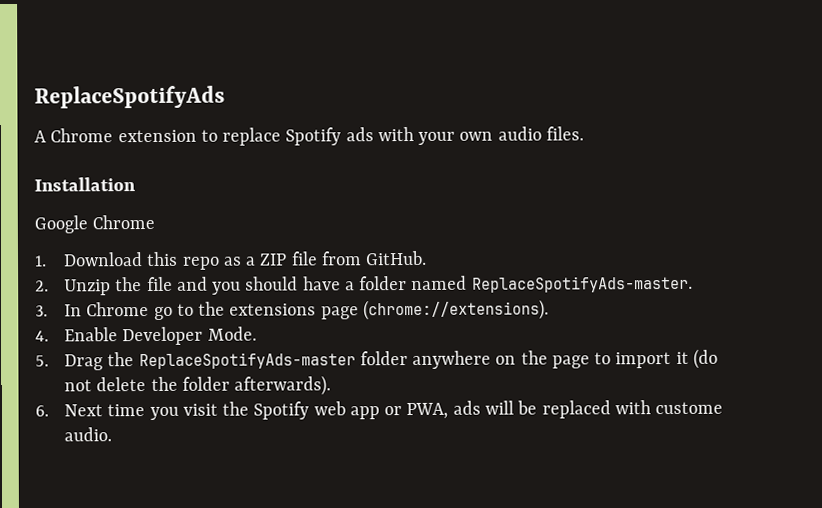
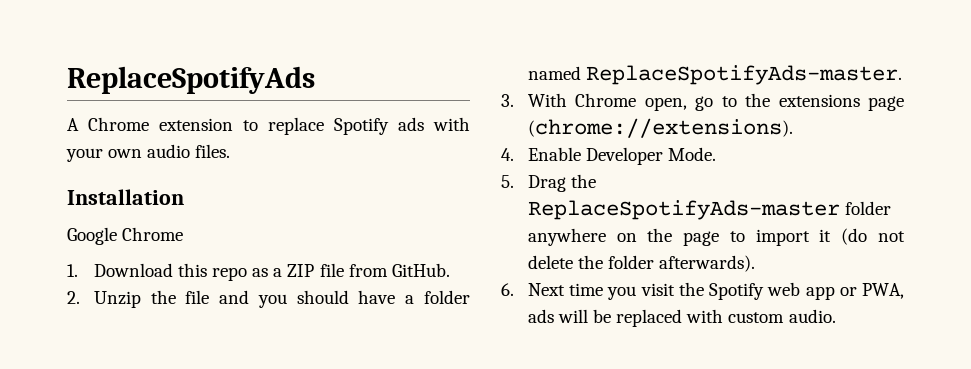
[64,302,150,317] In Chrome -> [527,93,687,111] With Chrome open,
[655,401,724,415] custome -> [728,312,785,323] custom

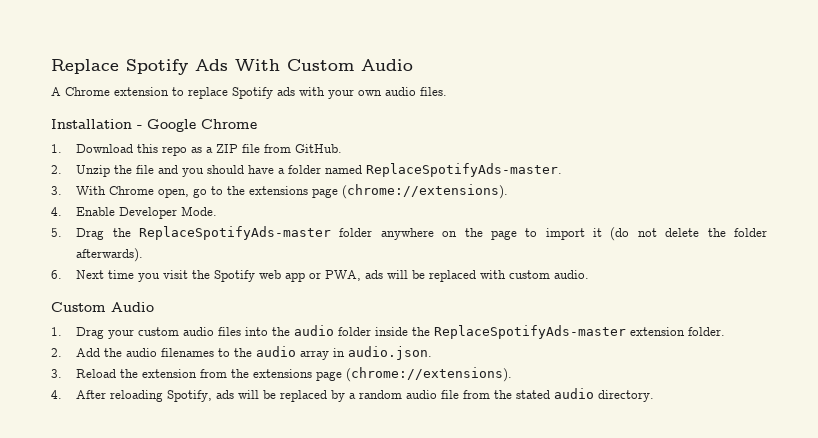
[67,66,315,94] ReplaceSpotifyAds -> [51,59,413,75] Replace Spotify Ads With Custom Audio
(184, 197) // -> [137,125,142,129] -
(836, 316) none -> [51,302,154,312] [51,325,726,339] [51,346,433,360] [51,367,513,382] [51,388,655,402] // Custom Audio // 1. Drag your custom audio files into the audio folder inside the ReplaceSpotifyAds-master extension folder. // 2. Add the audio filenames to the audio array in audio.json. // 3. Reload the extension from the extensions page (chrome://extensions). // 4. After reloading Spotify, ads will be replaced by a random audio file from the stated audio directory.

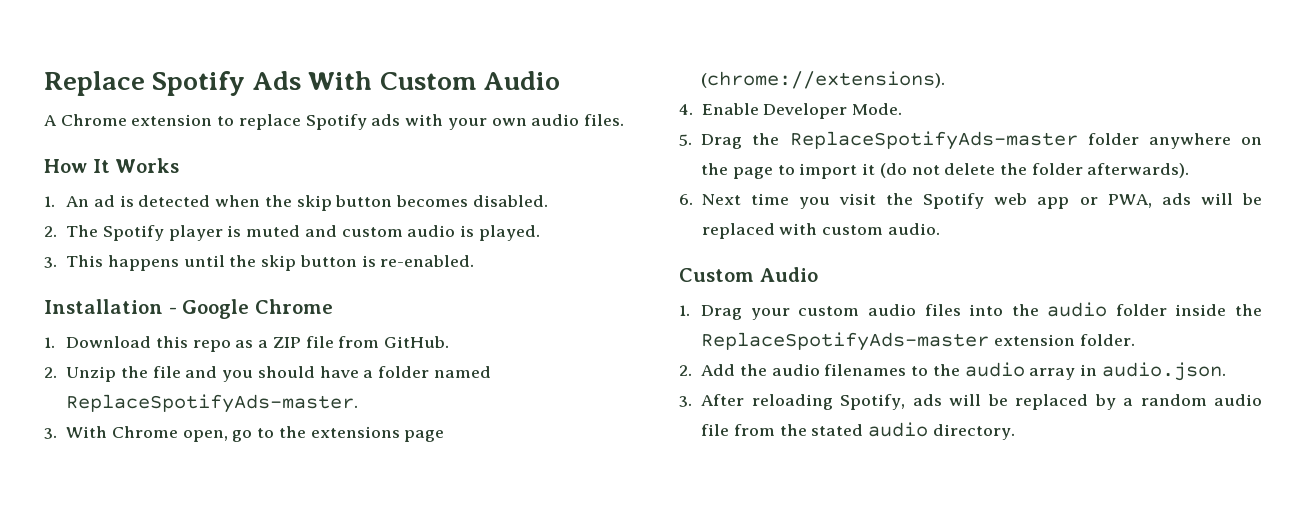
(447, 91) none -> [44,158,180,173] [44,195,548,211] [44,225,540,241] [44,255,475,271] // How It Works // 1. An ad is detected when the skip button becomes disabled. // 2. The Spotify player is muted and custom audio is played. // 3. This happens until the skip button is re-enabled.
[76,367,513,382] [51,390,62,399] Reload the extension from the extensions page (chrome://extensions). // 4. -> (692, 401) none

